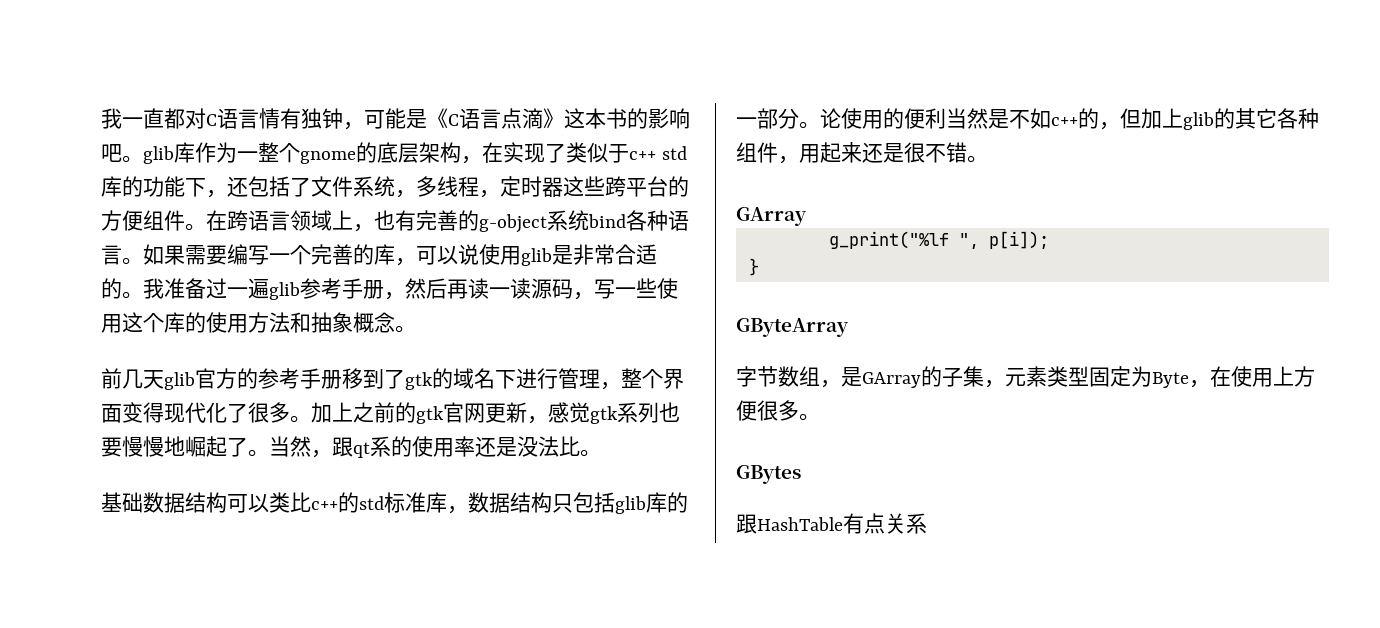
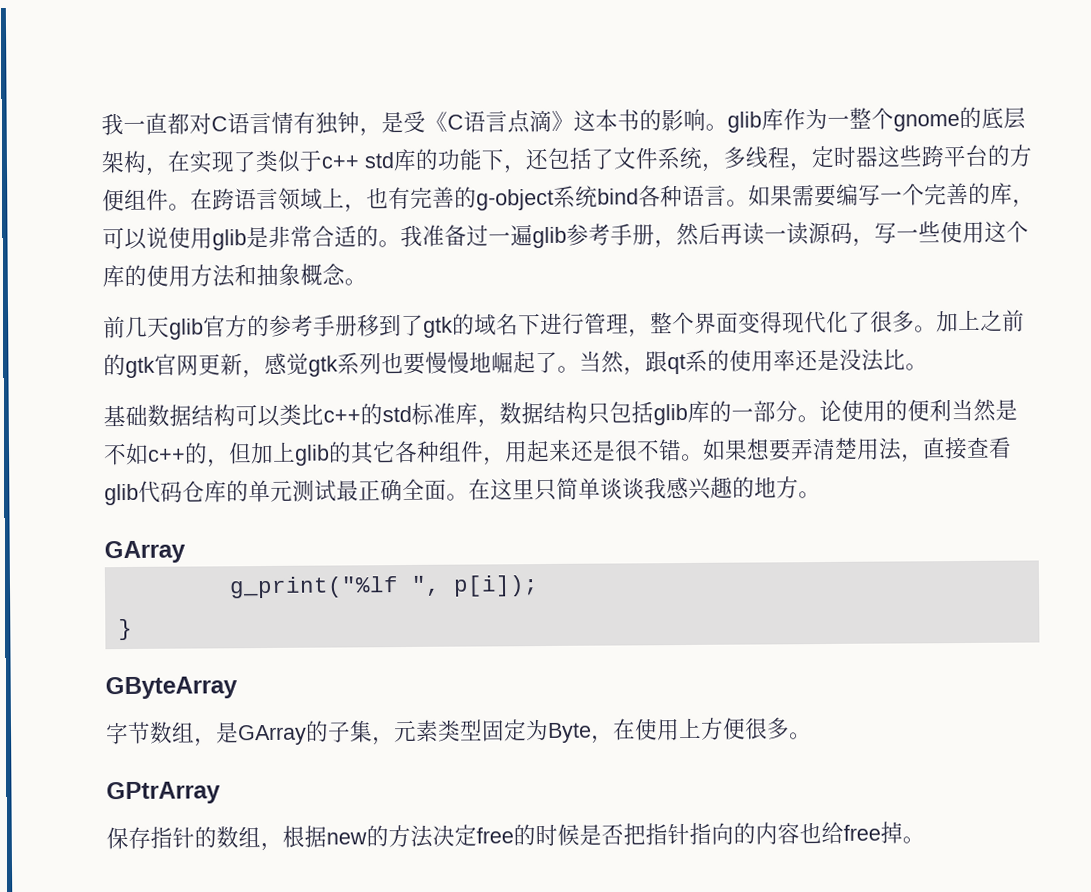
[364,108,427,129] 可能是 -> [381,110,426,134] 是受
[101,144,122,162] 吧 -> (706, 120) none
(988, 159) none -> [702,436,1012,463] [104,476,821,506] 如果想要弄清楚用法，直接查看glib代码仓库的单元测试最正确全面。在这里只简单谈谈我感兴趣的地方。
[736,465,801,484] [736,513,927,534] GBytes // 跟HashTable有点关系 -> [106,781,221,805] [106,821,925,852] GPtrArray // 保存指针的数组，根据new的方法决定free的时候是否把指针指向的内容也给free掉。

